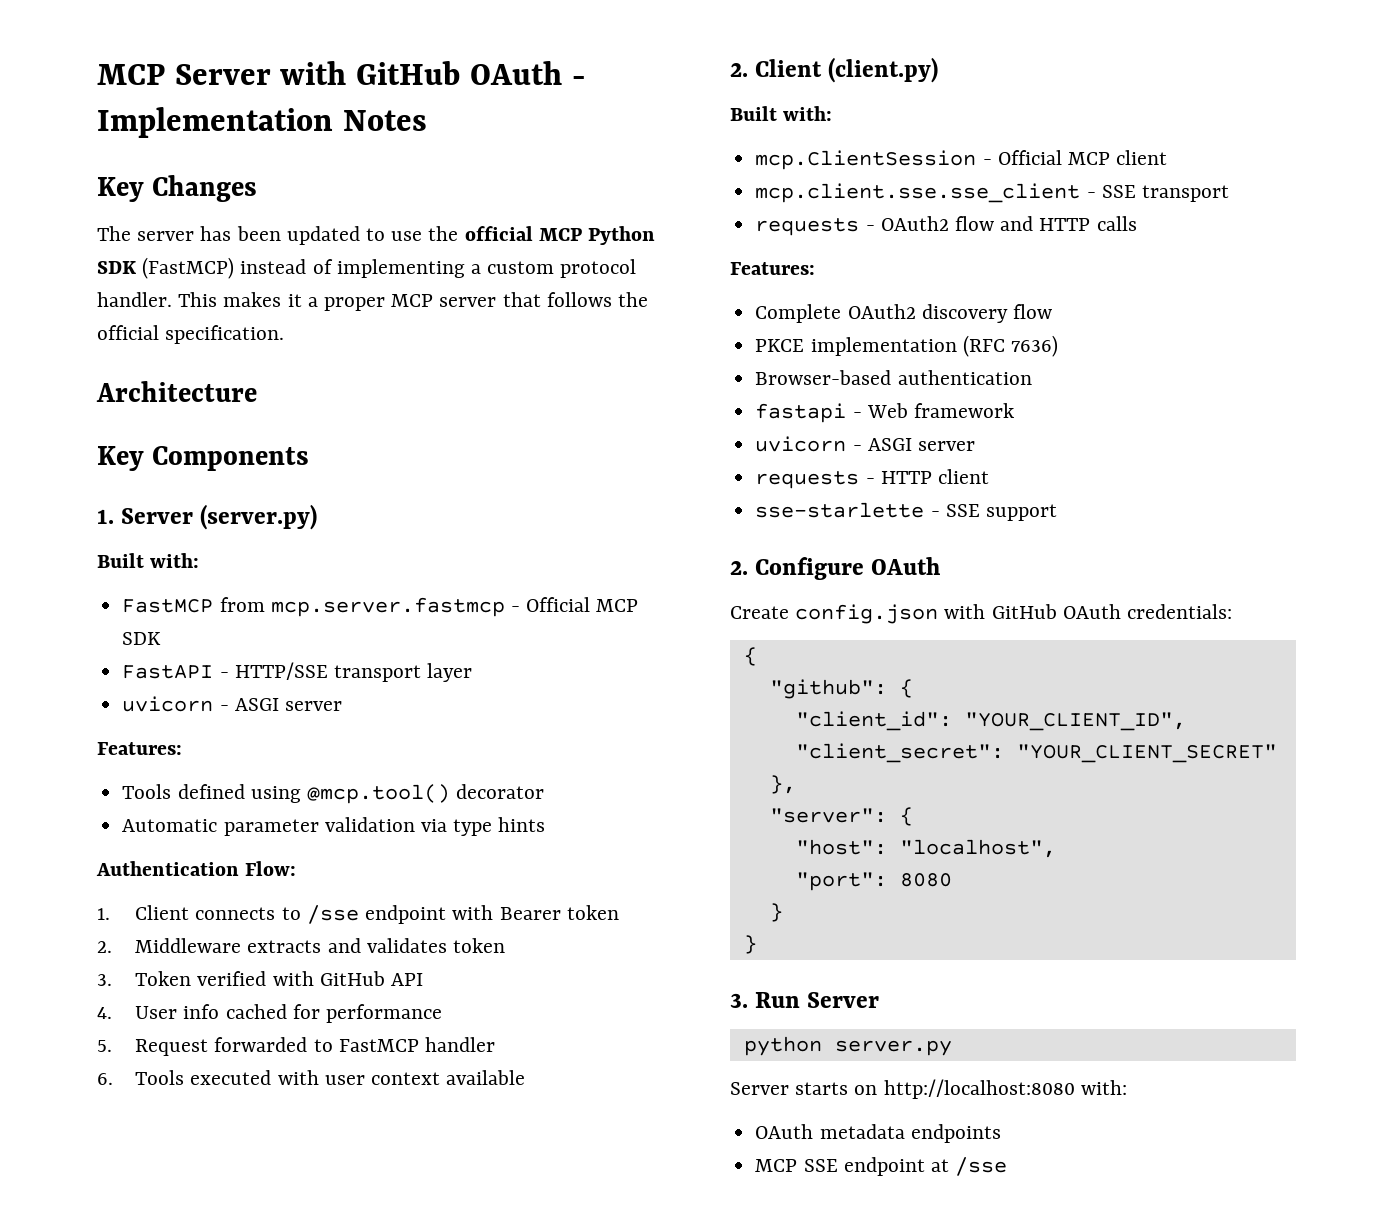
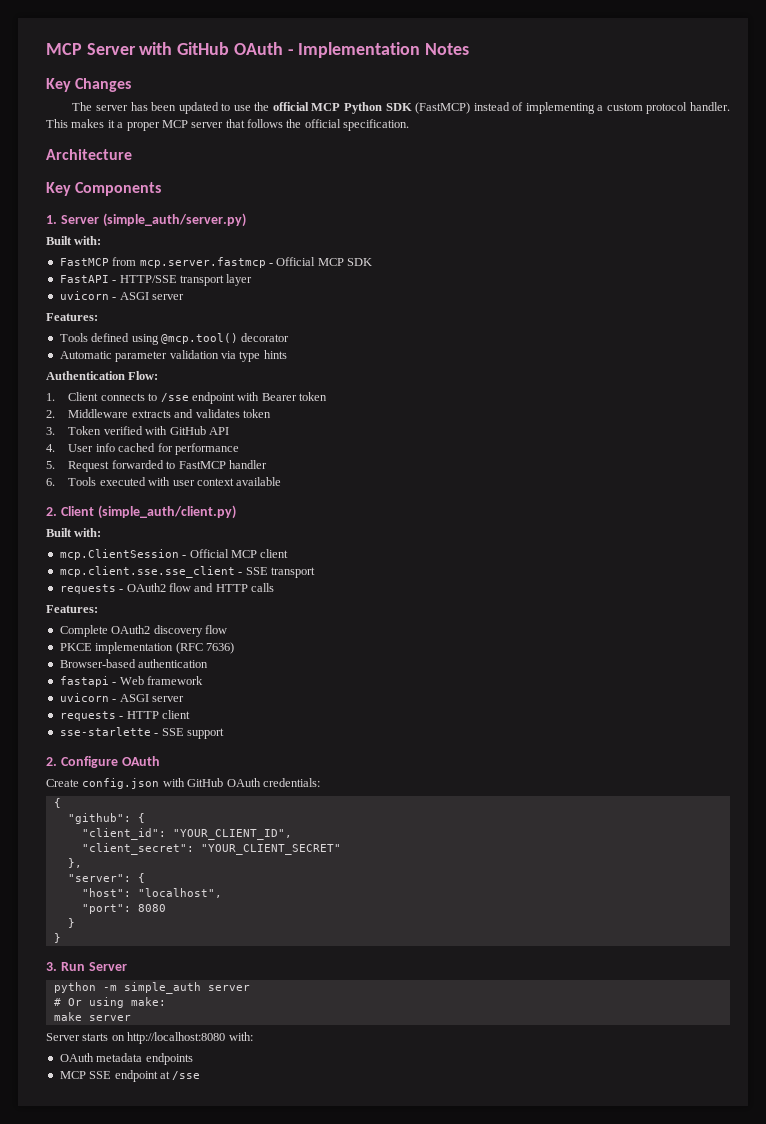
[200,504,318,530] (server.py) -> [102,213,246,227] (simple_auth/server.py)
[828,57,939,83] (client.py) -> [97,505,236,519] (simple_auth/client.py)
[834,1040,952,1056] server.py -> [102,982,250,994] [53,997,166,1008] [53,1012,131,1021] -m simple_auth server // # Or using make: // make server

